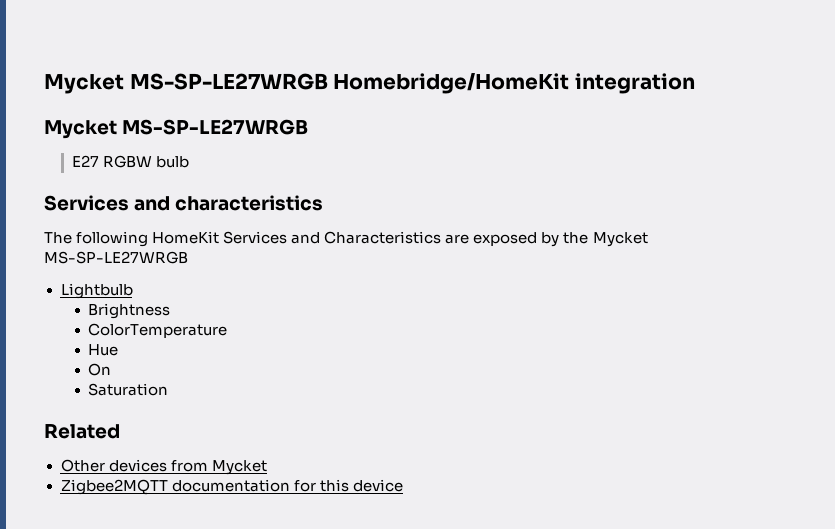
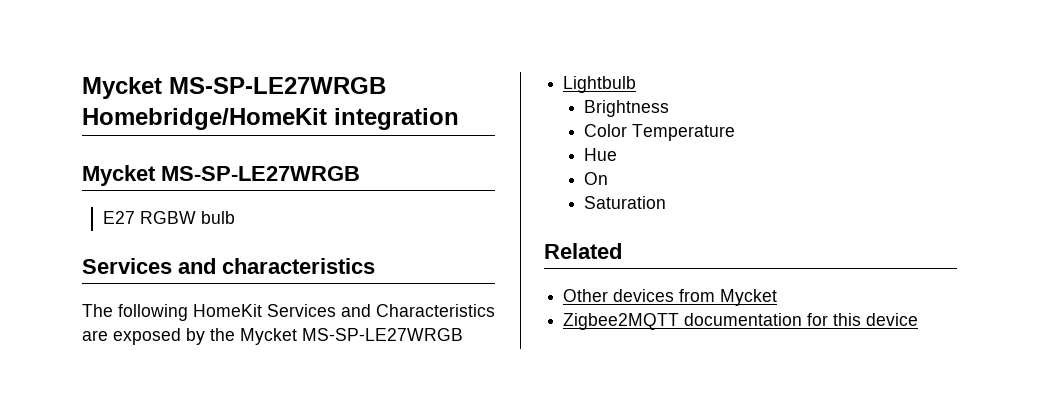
[88,323,228,338] ColorTemperature -> [584,124,736,141] Color Temperature

